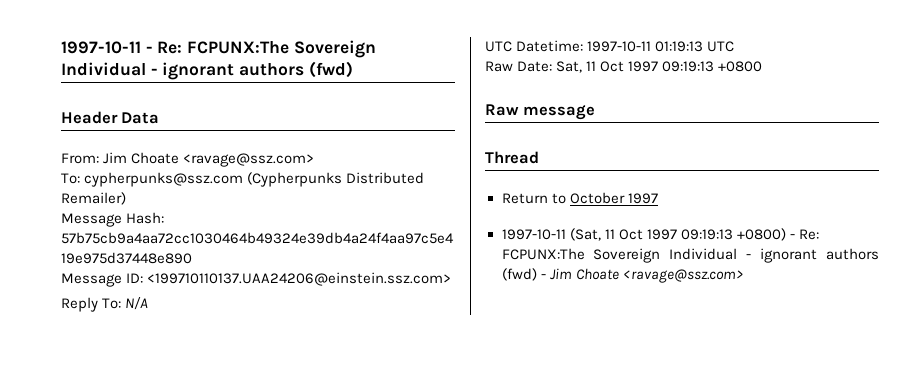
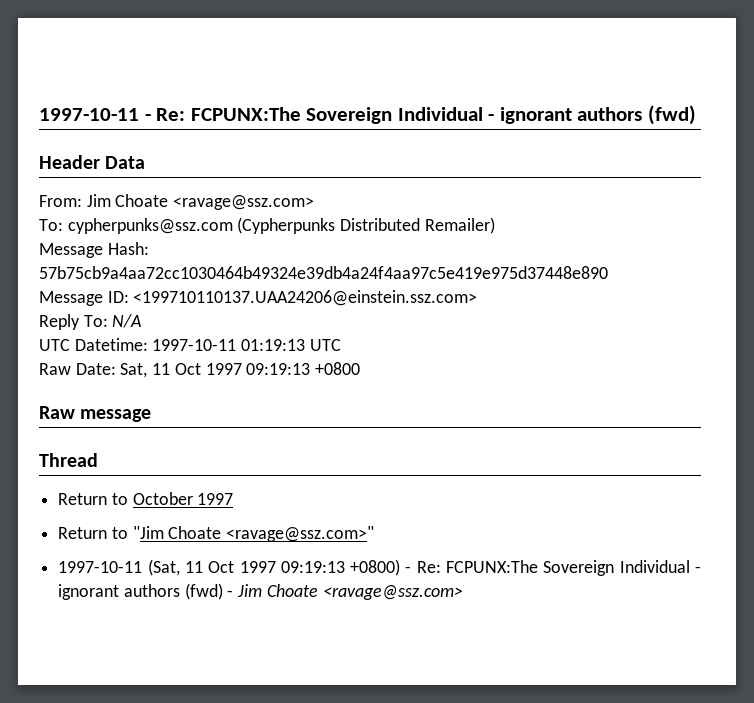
(658, 198) none -> [58,526,375,542] // Return to "Jim Choate <ravage@ssz.com>"

